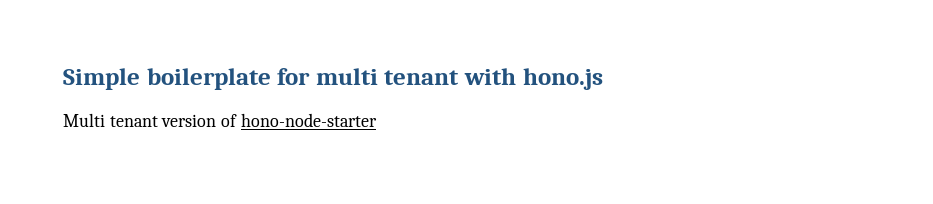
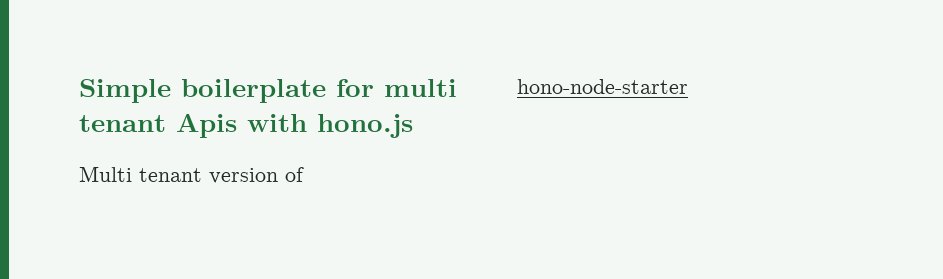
(460, 77) none -> [176,113,237,138] Apis

